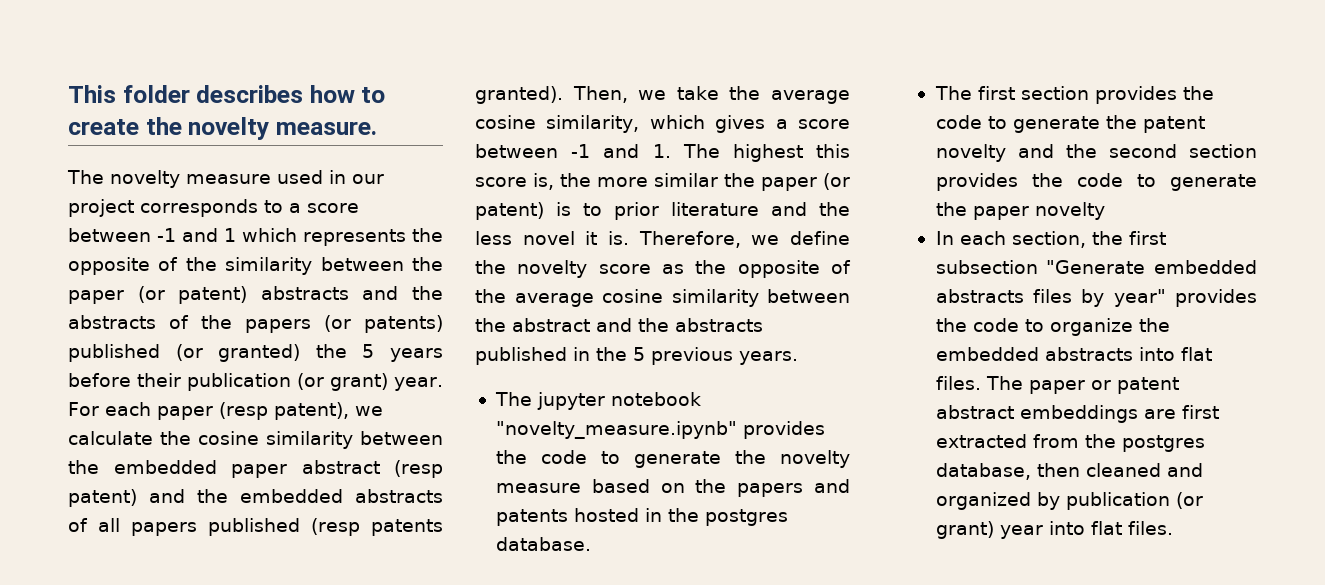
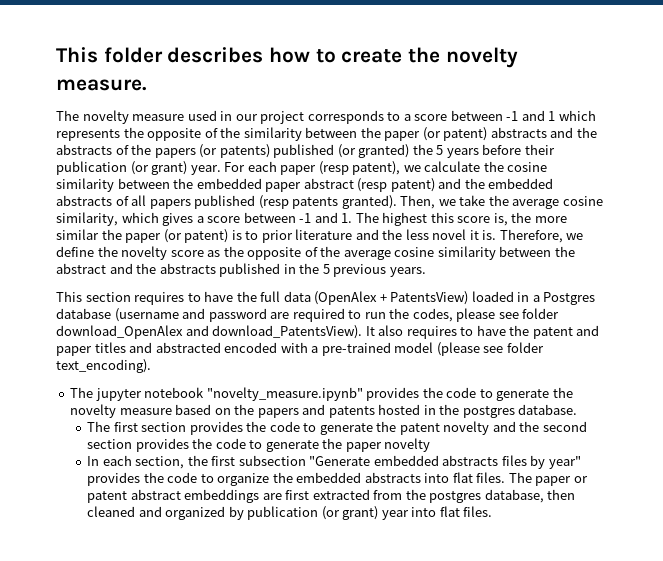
(798, 358) none -> [56,291,596,305] [56,308,560,322] [56,325,600,339] [56,342,544,356] [56,359,151,373] // This section requires to have the full data (OpenAlex + PatentsView) loaded in a Postgres database (username and password are required to run the codes, please see folder download_OpenAlex and download_PatentsView). It also requires to have the patent and paper titles and abstracted encoded with a pre-trained model (please see folder text_encoding).

